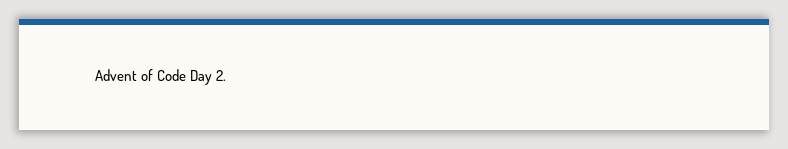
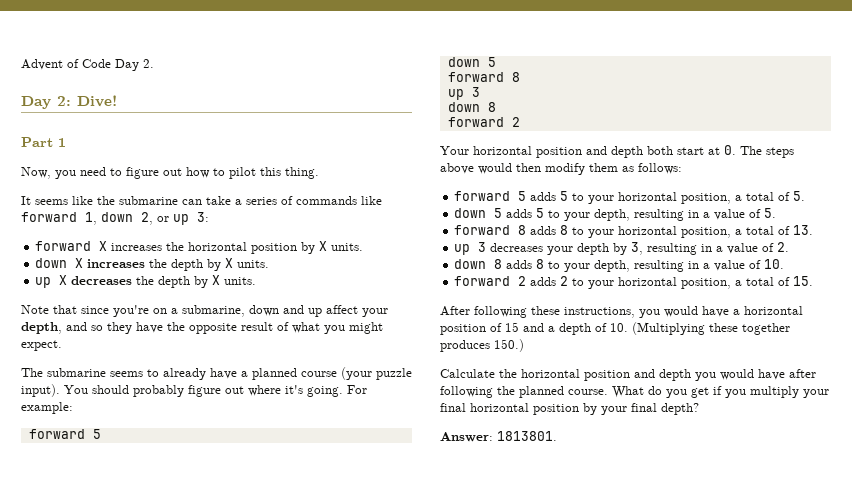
(227, 75) none -> [21,95,117,109] [21,137,66,147] [21,167,319,179] [21,196,382,205] [21,212,209,225] [35,241,364,254] [35,258,270,271] [35,275,257,288] [21,305,388,317] [21,322,383,334] [21,340,62,351] [21,367,412,380] [21,384,367,397] [21,402,73,414] [28,429,101,439] [447,57,496,67] [447,72,520,82] [447,87,480,100] [447,102,496,112] [447,117,520,127] [440,145,794,158] [440,163,682,175] [454,191,806,204] [454,208,777,221] [454,225,814,238] [454,242,790,255] [454,259,785,272] [454,276,814,289] [440,306,803,318] [440,322,790,335] [440,339,524,352] [440,369,816,381] [440,386,829,398] [440,403,699,415] [440,431,557,442] // Day 2: Dive! // Part 1 // Now, you need to figure out how to pilot this thing. // It seems like the submarine can take a series of commands like forward 1, down 2, or up 3: // forward X increases the horizontal position by X units. // down X increases the depth by X units. // up X decreases the depth by X units. // Note that since you're on a submarine, down and up affect your depth, and so they have the opposite result of what you might expect. // The submarine seems to already have a planned course (your puzzle input). You should probably figure out where it's going. For example: // forward 5 // down 5 // forward 8 // up 3 // down 8 // forward 2 // Your horizontal position and depth both start at 0. The steps above would then modify them as follows: // forward 5 adds 5 to your horizontal position, a total of 5. // down 5 adds 5 to your depth, resulting in a value of 5. // forward 8 adds 8 to your horizontal position, a total of 13. // up 3 decreases your depth by 3, resulting in a value of 2. // down 8 adds 8 to your depth, resulting in a value of 10. // forward 2 adds 2 to your horizontal position, a total of 15. // After following these instructions, you would have a horizontal position of 15 and a depth of 10. (Multiplying these together produces 150.) // Calculate the horizontal position and depth you would have after following the planned course. What do you get if you multiply your final horizontal position by your final depth? // Answer: 1813801.

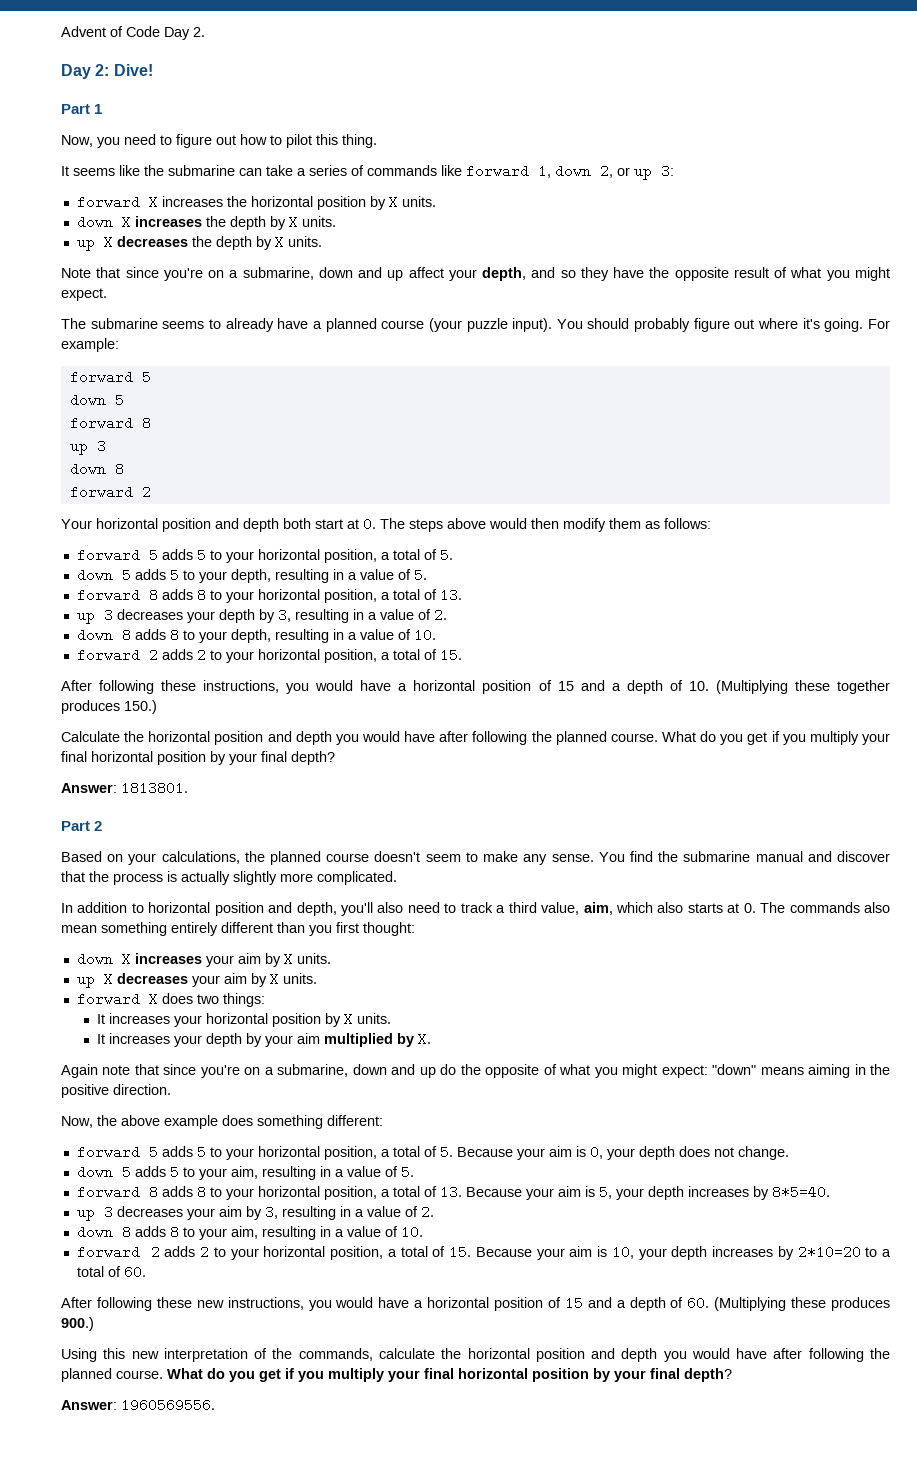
(557, 436) none -> [61,821,103,831] [61,851,891,865] [61,871,397,885] [61,902,890,916] [61,922,415,936] [76,952,331,967] [76,972,317,988] [76,992,265,1007] [97,1012,392,1027] [97,1032,432,1047] [61,1064,890,1078] [61,1084,171,1098] [61,1115,383,1129] [76,1145,789,1160] [76,1165,414,1180] [76,1185,830,1200] [76,1205,434,1221] [76,1225,423,1240] [76,1245,891,1260] [76,1265,146,1279] [61,1296,890,1311] [61,1317,94,1331] [61,1348,891,1362] [61,1368,732,1382] [61,1398,215,1412] // Part 2 // Based on your calculations, the planned course doesn't seem to make any sense. You find the submarine manual and discover that the process is actually slightly more complicated. // In addition to horizontal position and depth, you'll also need to track a third value, aim, which also starts at 0. The commands also mean something entirely different than you first thought: // down X increases your aim by X units. // up X decreases your aim by X units. // forward X does two things: // It increases your horizontal position by X units. // It increases your depth by your aim multiplied by X. // Again note that since you're on a submarine, down and up do the opposite of what you might expect: "down" means aiming in the positive direction. // Now, the above example does something different: // forward 5 adds 5 to your horizontal position, a total of 5. Because your aim is 0, your depth does not change. // down 5 adds 5 to your aim, resulting in a value of 5. // forward 8 adds 8 to your horizontal position, a total of 13. Because your aim is 5, your depth increases by 8*5=40. // up 3 decreases your aim by 3, resulting in a value of 2. // down 8 adds 8 to your aim, resulting in a value of 10. // forward 2 adds 2 to your horizontal position, a total of 15. Because your aim is 10, your depth increases by 2*10=20 to a total of 60. // After following these new instructions, you would have a horizontal position of 15 and a depth of 60. (Multiplying these produces 900.) // Using this new interpretation of the commands, calculate the horizontal position and depth you would have after following the planned course. What do you get if you multiply your final horizontal position by your final depth? // Answer: 1960569556.

